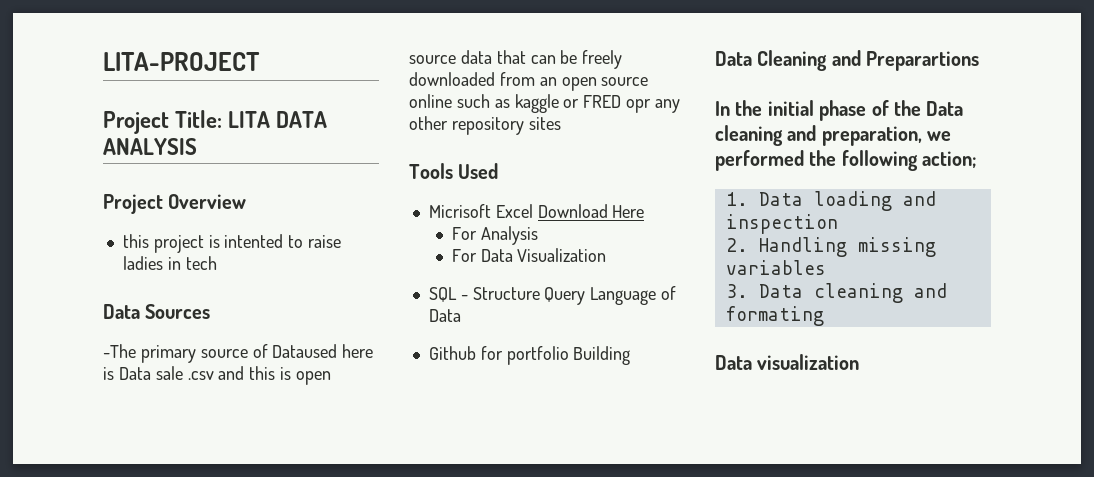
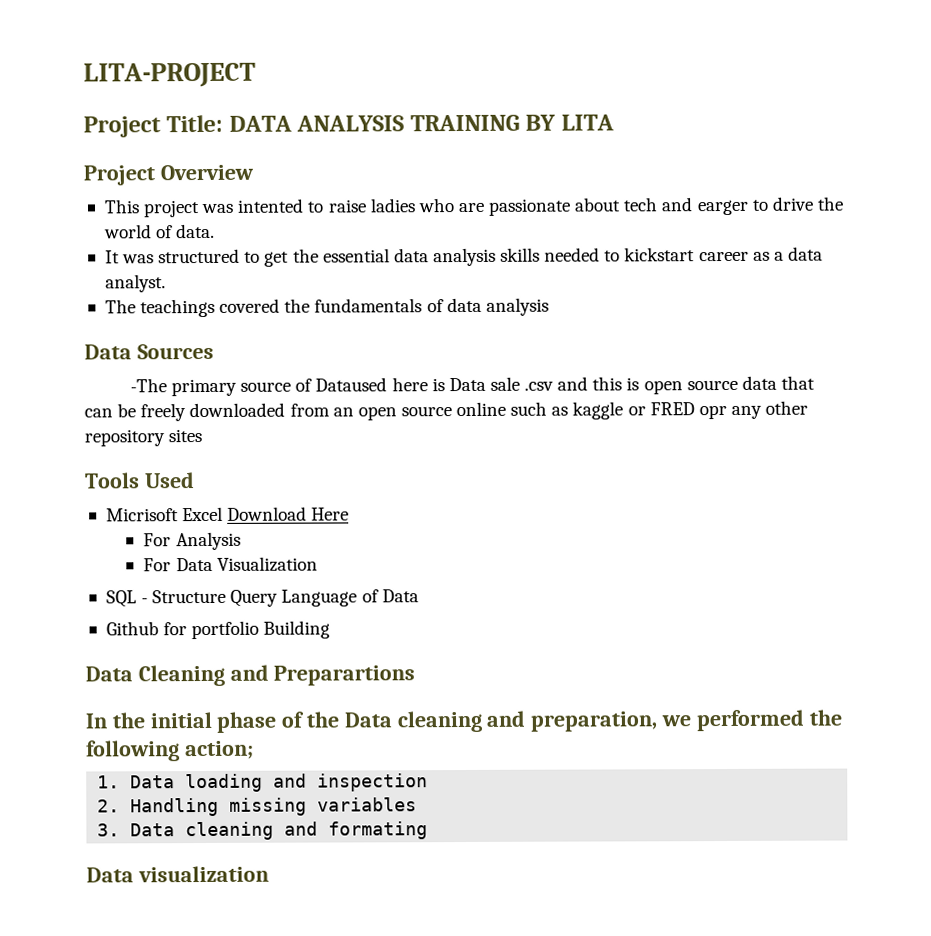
[228,111,271,128] LITA -> (224, 123) none
(197, 146) none -> [409,114,614,132] TRAINING BY LITA
[122,234,220,253] this project is -> [103,199,235,218] This project was
[167,256,217,270] in tech -> [417,196,844,216] [103,223,216,239] [104,246,823,267] [104,274,166,293] [104,297,549,318] who are passionate about tech and earger to drive the world of data. // It was structured to get the essential data analysis skills needed to kickstart career as a data analyst. // The teachings covered the fundamentals of data analysis

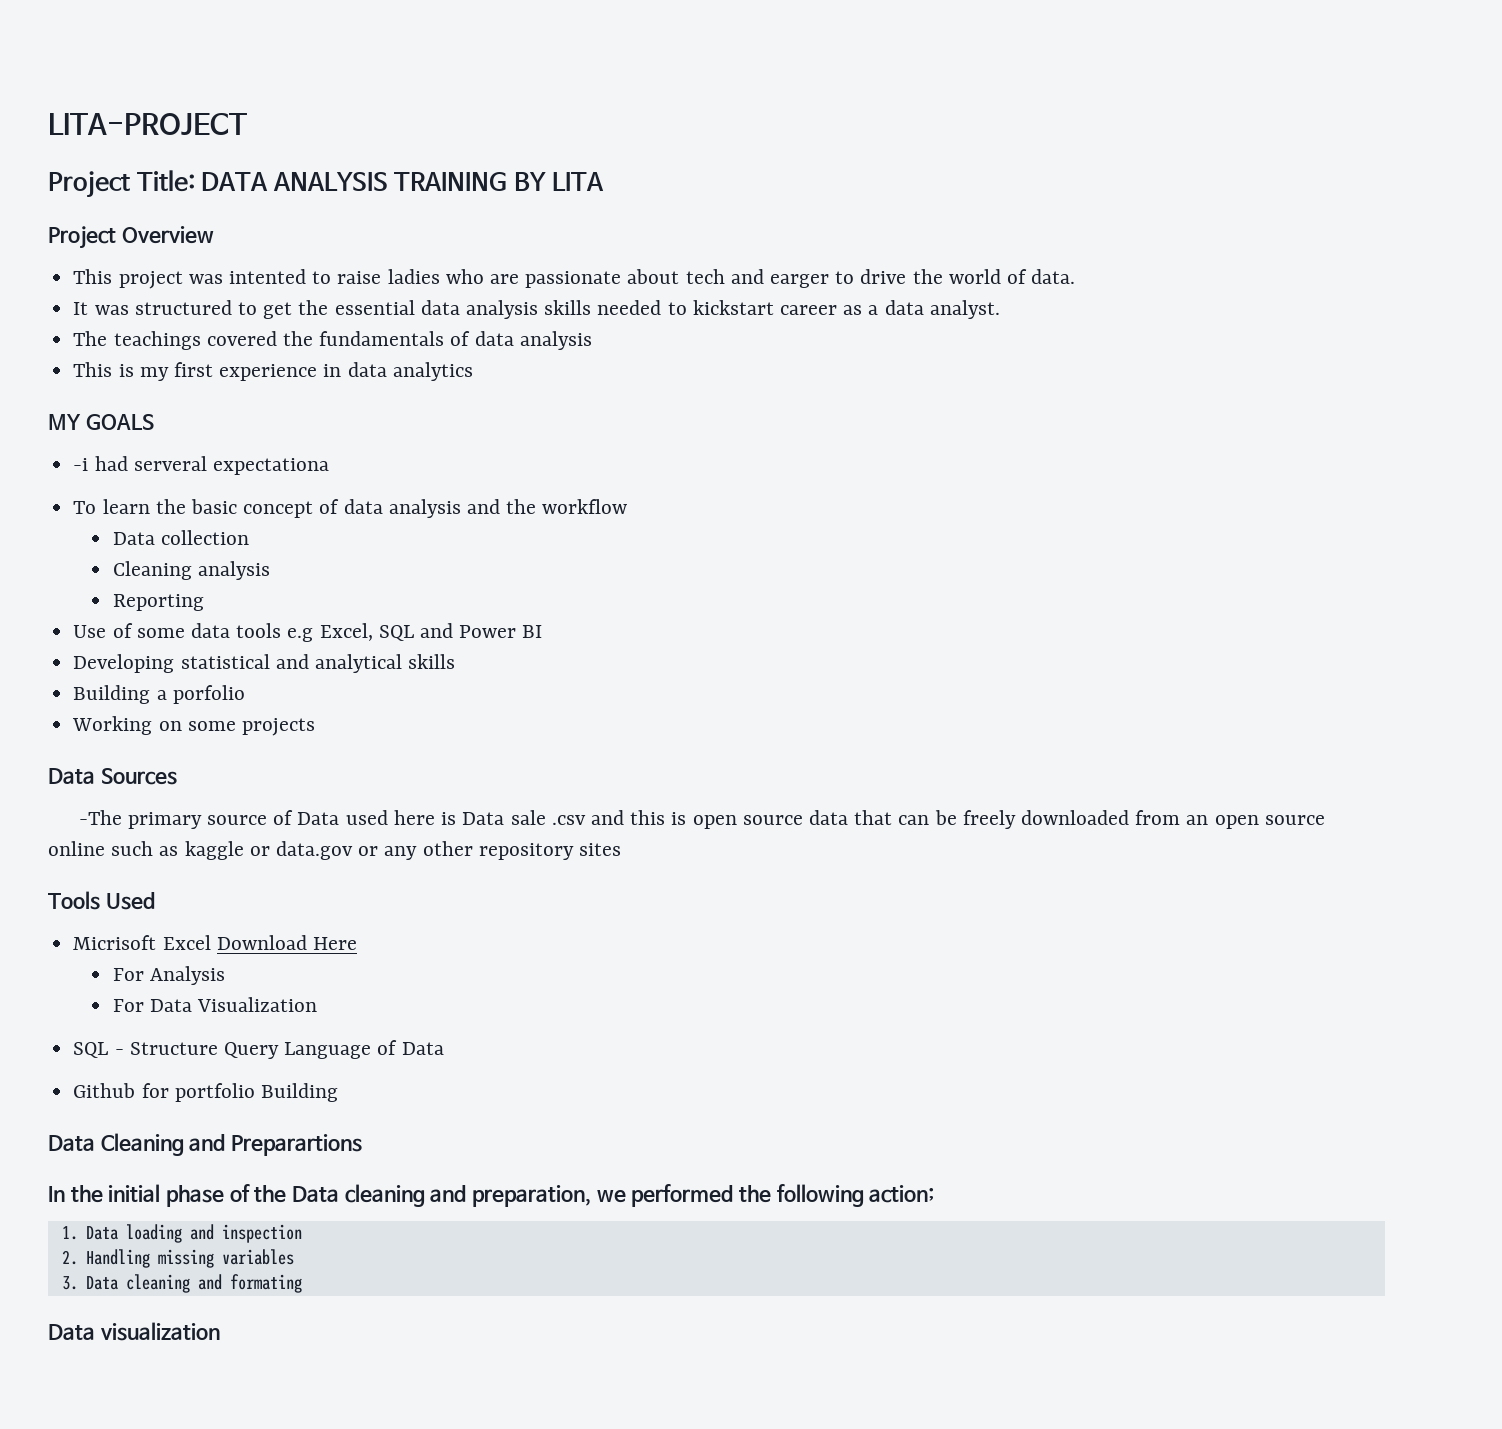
(549, 306) none -> [73,362,473,381] [48,414,154,430] [73,456,329,475] [73,499,628,518] [113,530,250,545] [113,561,271,580] [113,594,205,611] [73,623,543,642] [73,654,456,673] [73,685,245,704] [72,716,315,736] // This is my first experience in data analytics // MY GOALS // -i had serveral expectationa // To learn the basic concept of data analysis and the workflow // Data collection // Cleaning analysis // Reporting // Use of some data tools e.g Excel, SQL and Power BI // Developing statistical and analytical skills // Building a porfolio // Working on some projects
[315,377,388,392] Dataused -> [297,810,388,825] Data used
[649,402,727,420] FRED opr -> [276,841,379,860] data.gov or

